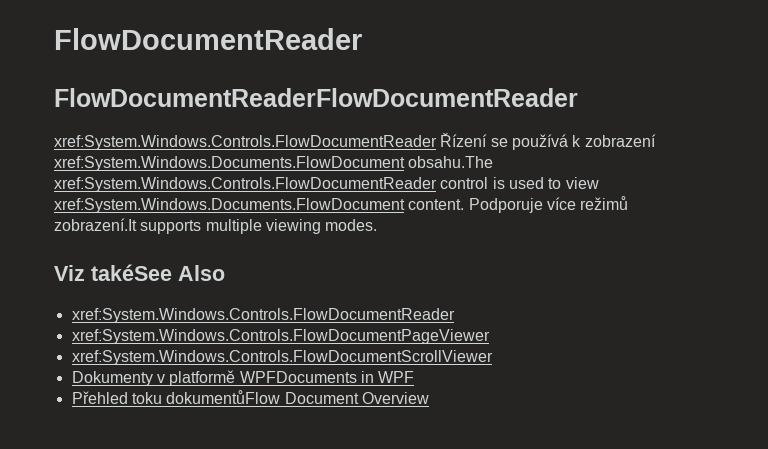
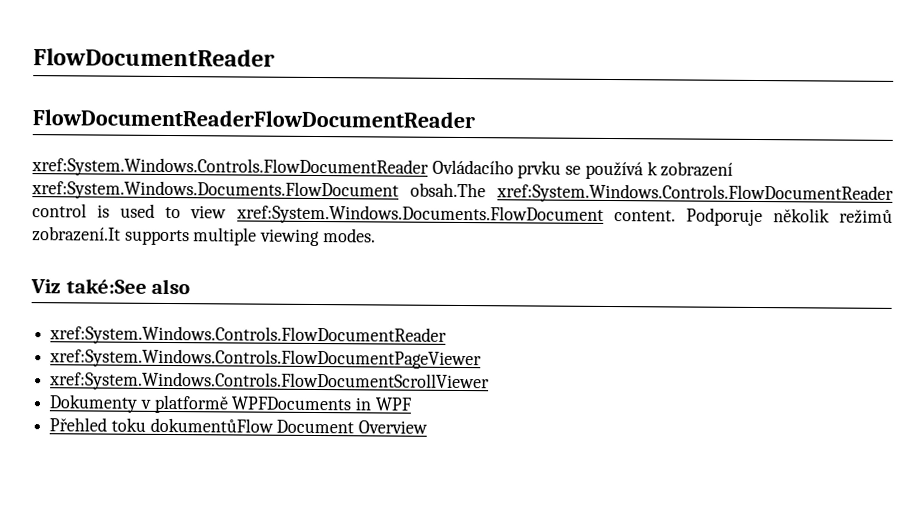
[440,133,488,147] Řízení -> [431,159,562,179] Ovládacího prvku
[408,156,494,168] obsahu.The -> [410,182,486,198] obsah.The
[546,197,576,210] více -> [772,208,830,223] několik
[91,264,225,281] takéSee Also -> [65,278,191,295] také:See also

